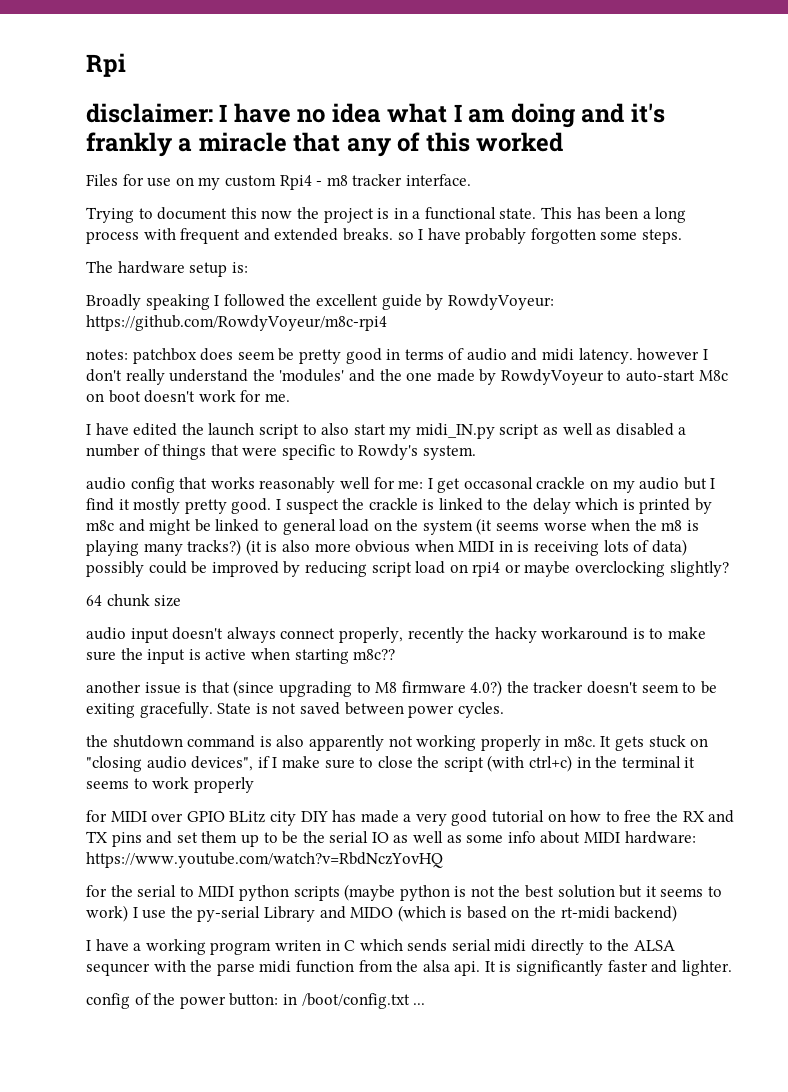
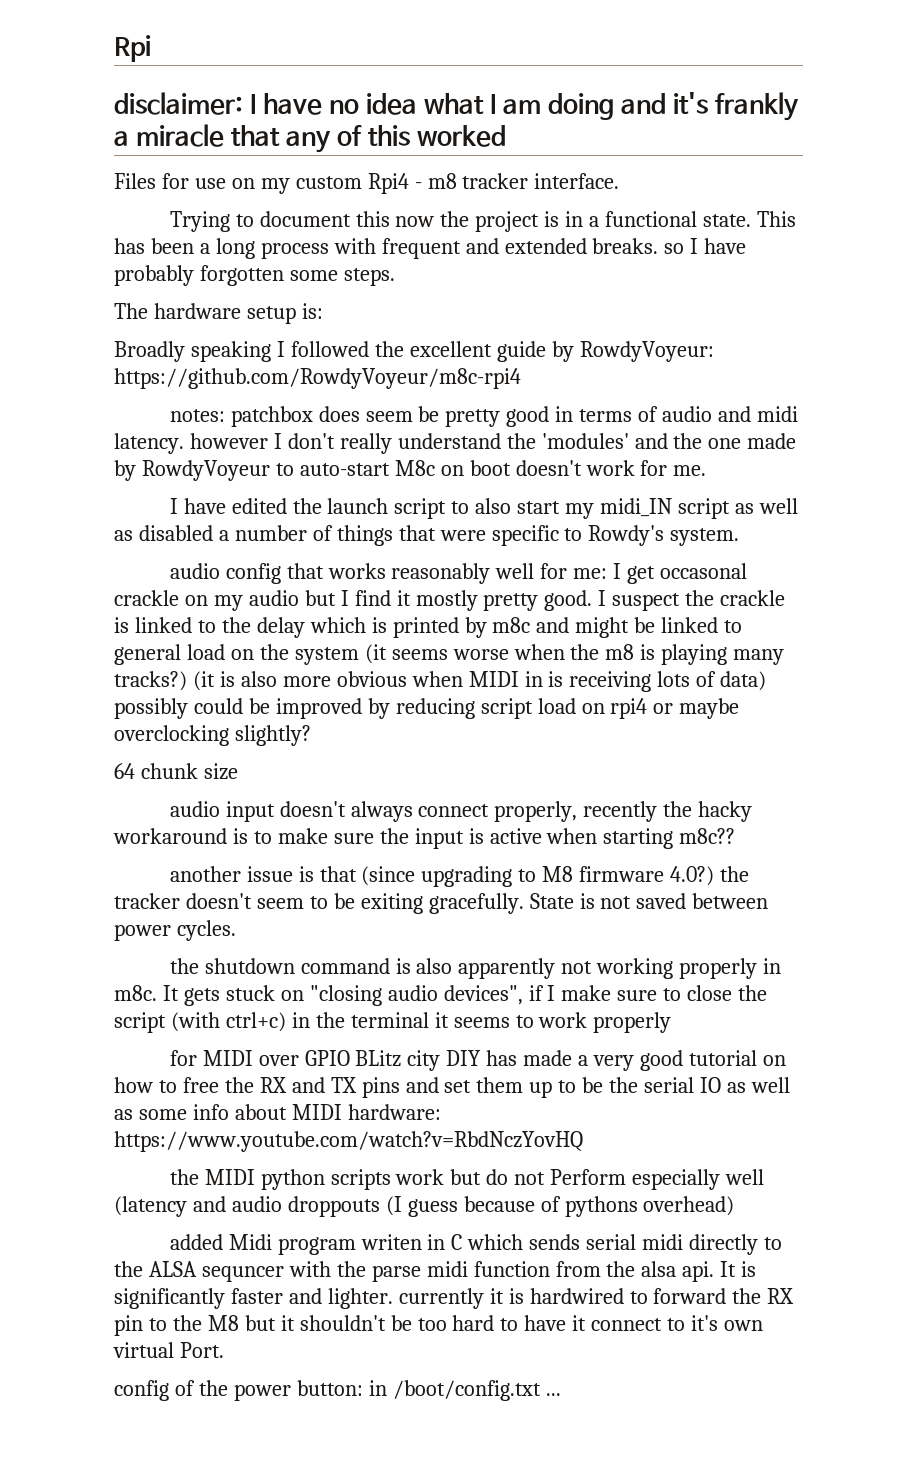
[415,423,495,439] midi_IN.py -> [600,498,673,517] midi_IN
[86,884,723,901] [86,905,678,922] [86,939,206,955] for the serial to MIDI python scripts (maybe python is not the best solution but it seems to work) I use the py-serial Library and MIDO (which is based on the rt-midi backend) // I have a working -> [169,1169,765,1190] [114,1196,735,1217] [169,1234,272,1250] the MIDI python scripts work but do not Perform especially well (latency and audio droppouts (I guess because of pythons overhead) // added Midi
(732, 968) none -> [398,1288,795,1309] [114,1315,764,1336] [113,1342,224,1358] currently it is hardwired to forward the RX pin to the M8 but it shouldn't be too hard to have it connect to it's own virtual Port.

